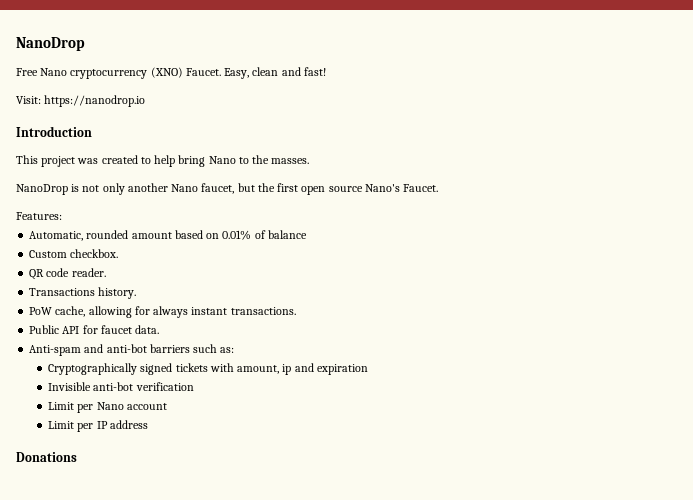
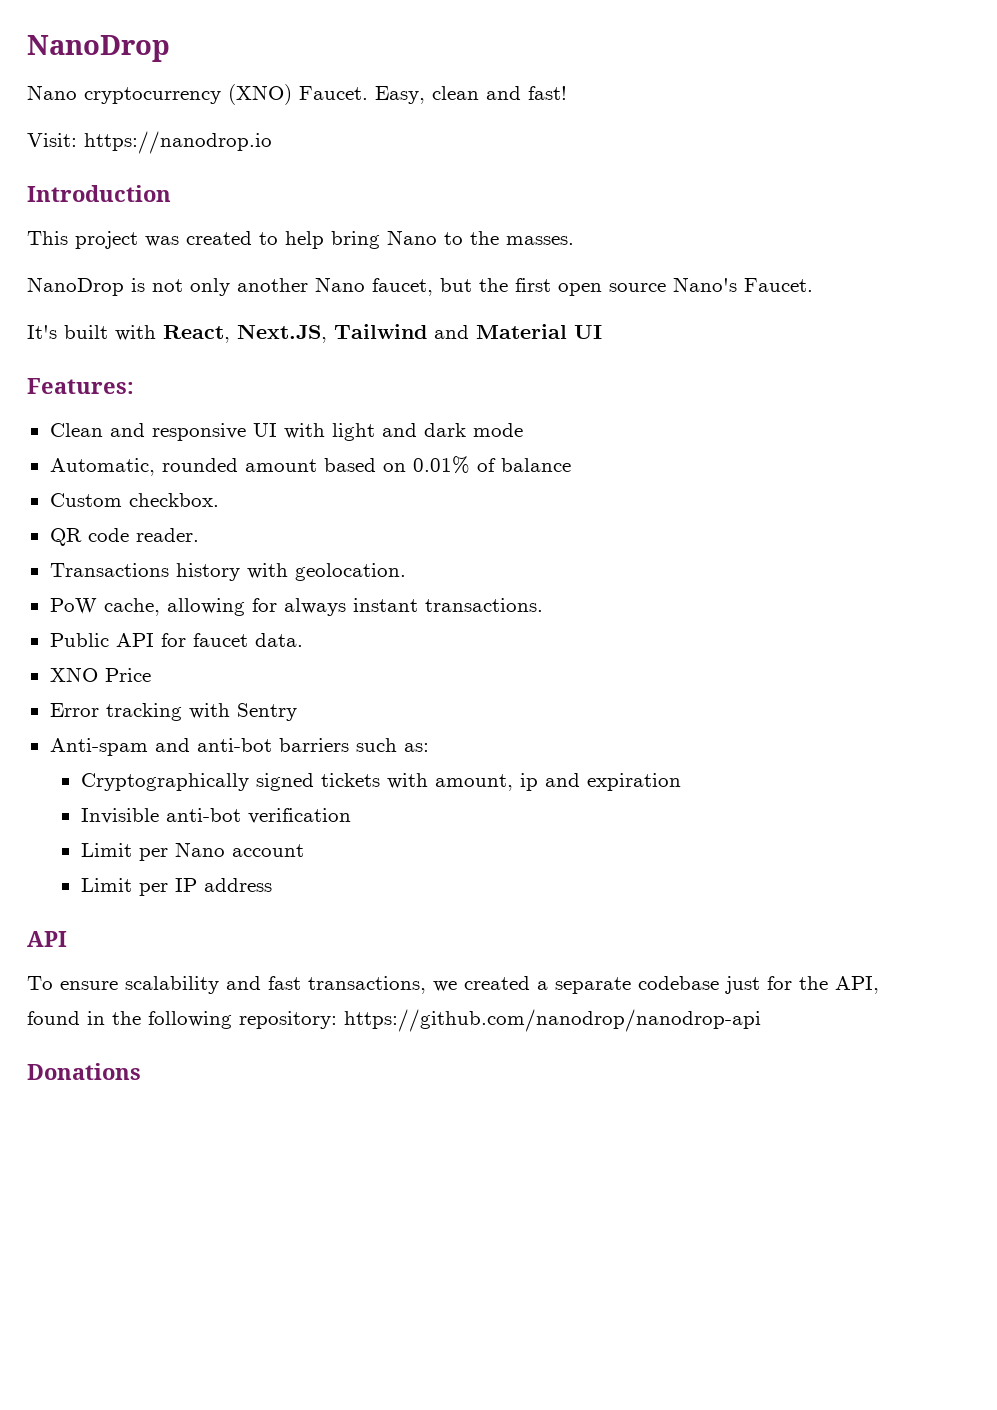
[16,68,38,76] Free -> (170, 48) none
[16,212,62,220] Features: -> [27,324,602,343] [27,378,134,394] [49,423,523,441] It's built with React, Next.JS, Tailwind and Material UI // Features: // Clean and responsive UI with light and dark mode
[98,287,137,299] history. -> [175,563,406,581] history with geolocation.
(160, 329) none -> [49,667,151,682] [49,703,297,721] // XNO Price // Error tracking with Sentry
(148, 424) none -> [27,931,67,947] [27,976,879,994] [27,1009,761,1032] // API // To ensure scalability and fast transactions, we created a separate codebase just for the API, found in the following repository: https://github.com/nanodrop/nanodrop-api

